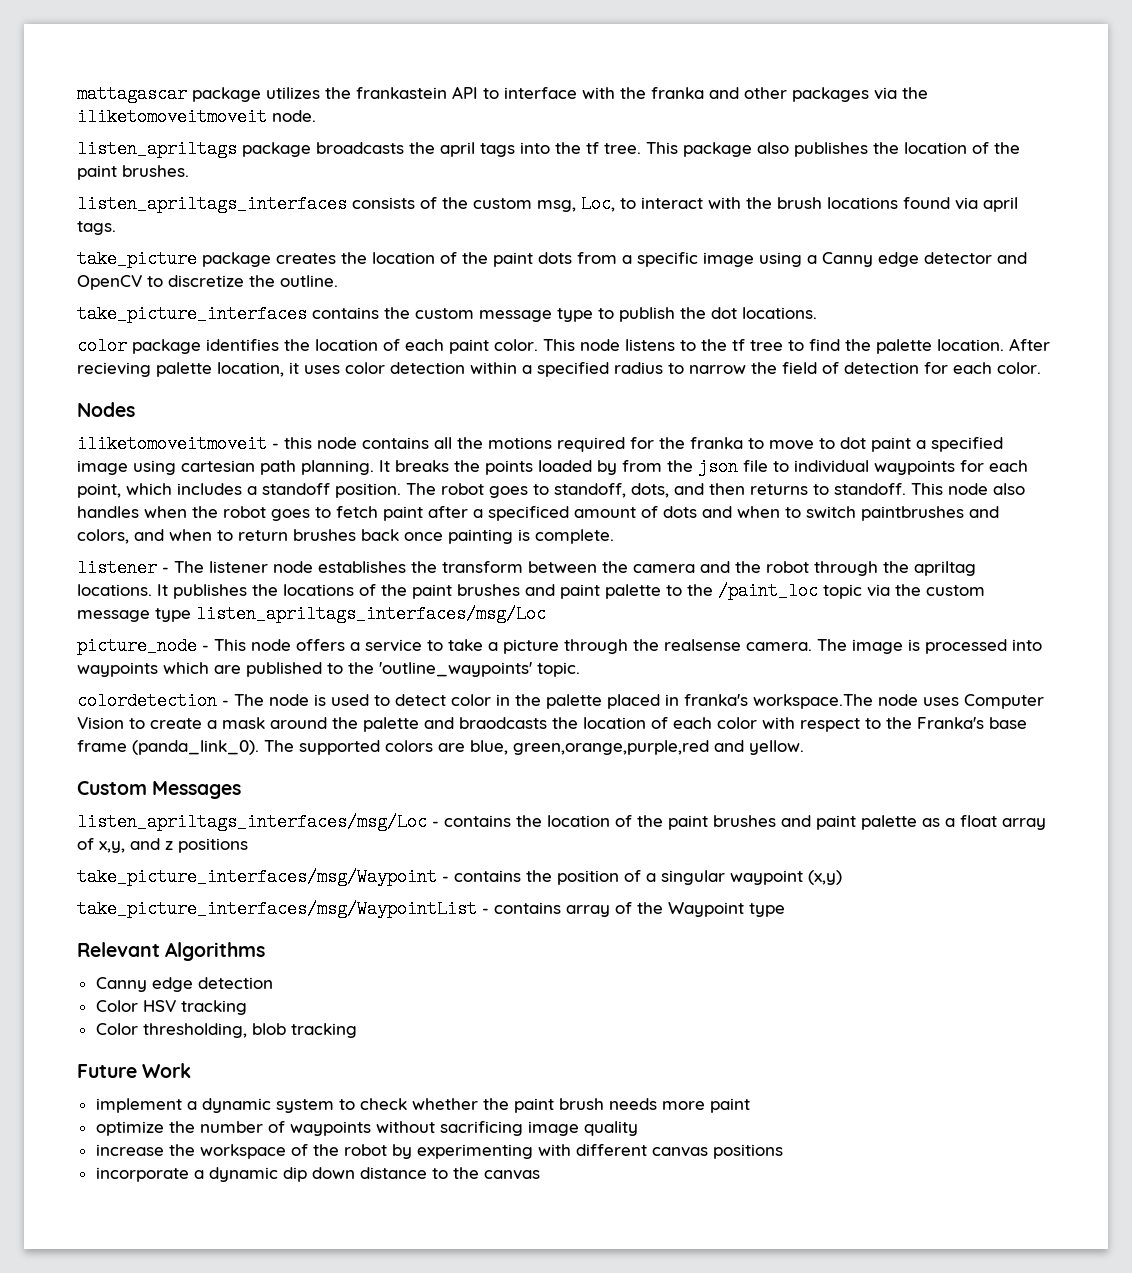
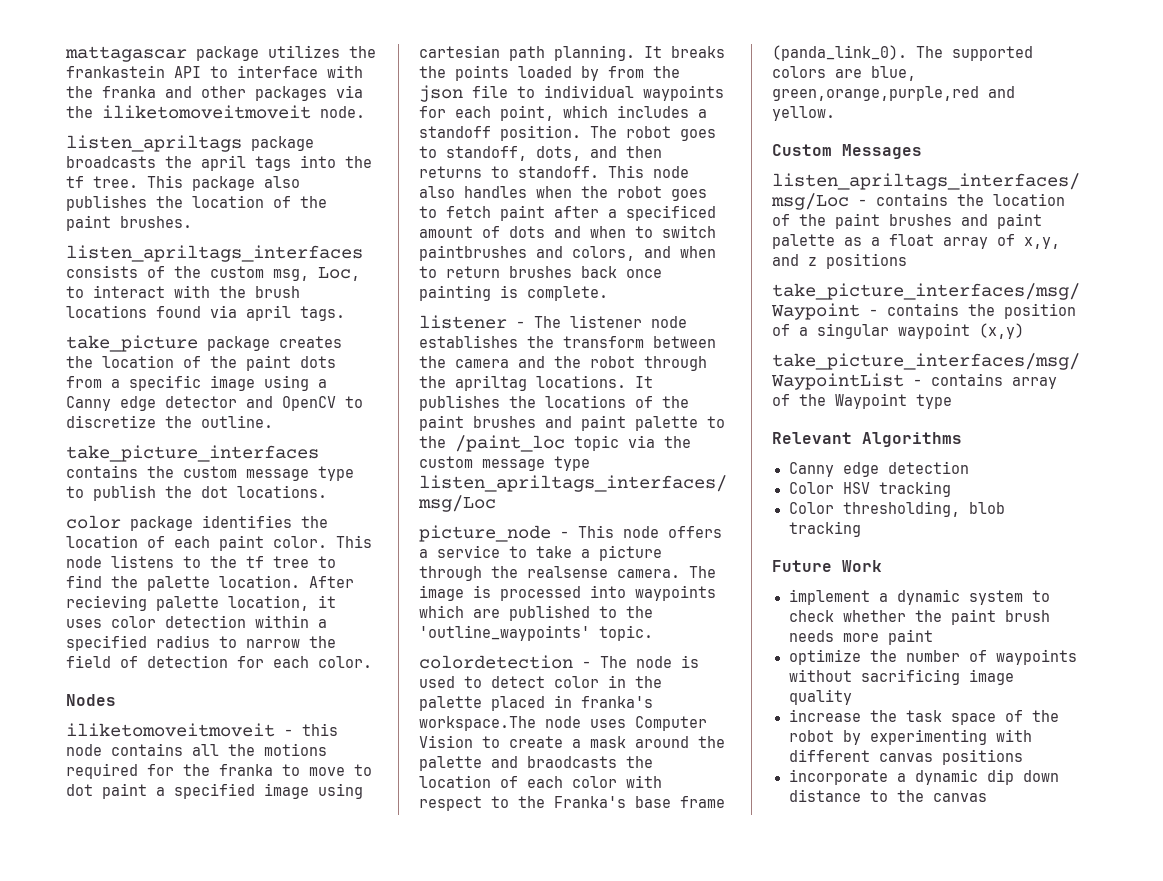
[199,1144,286,1159] workspace -> [905,710,996,725] task space

